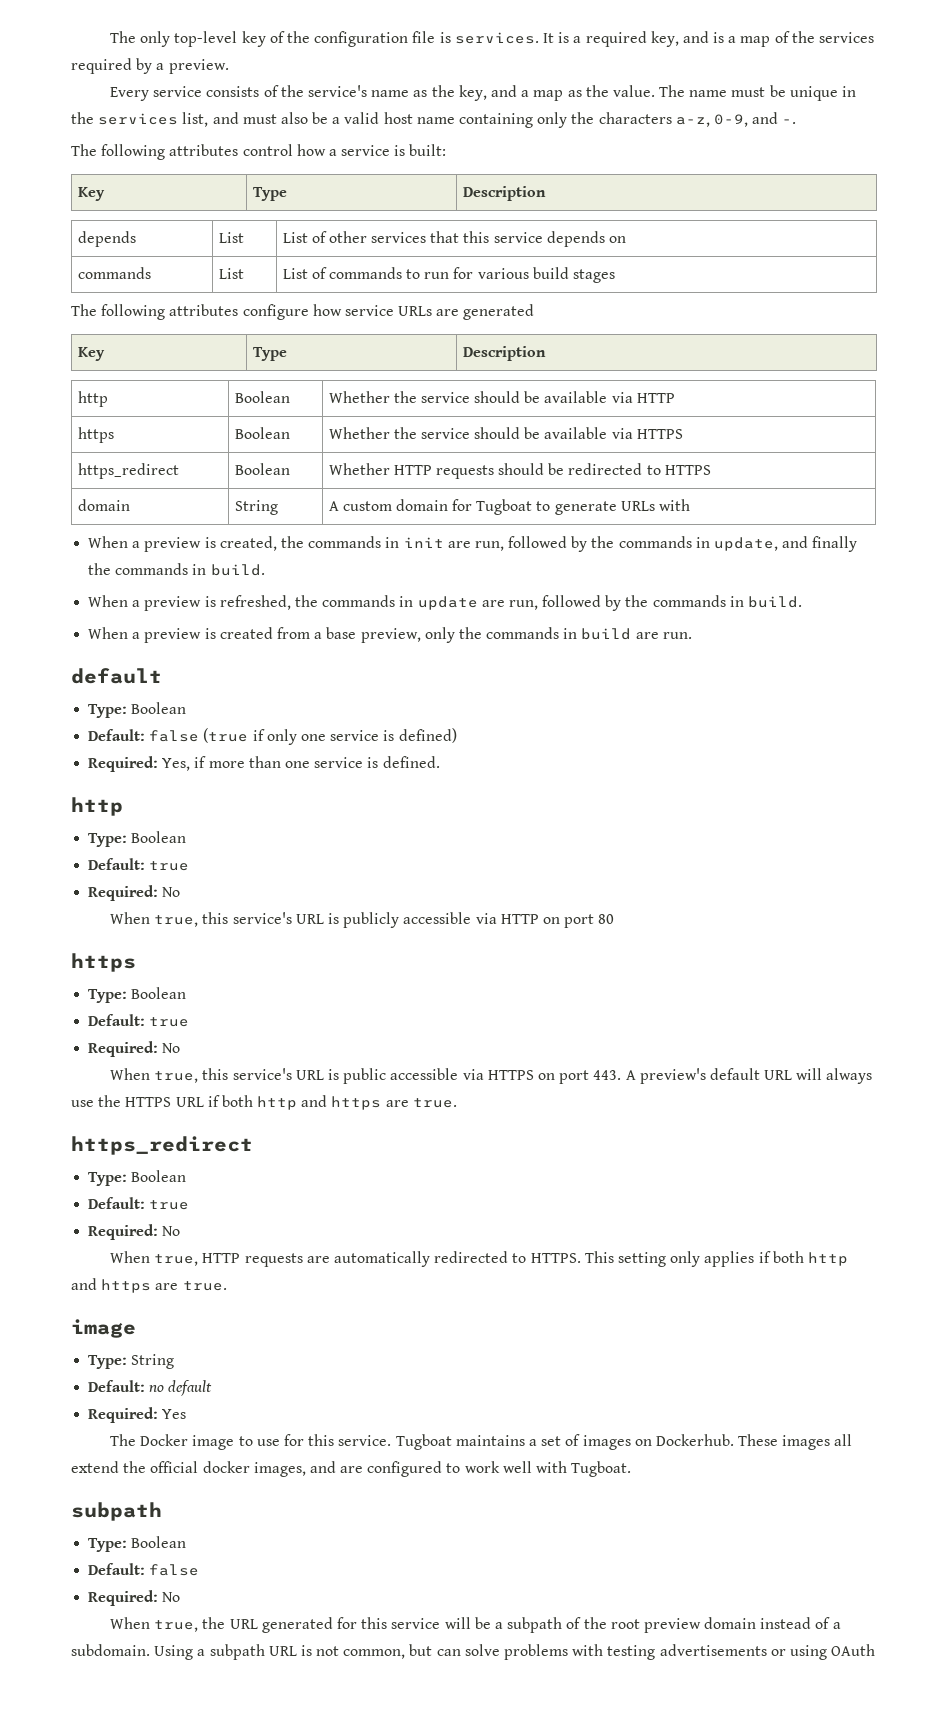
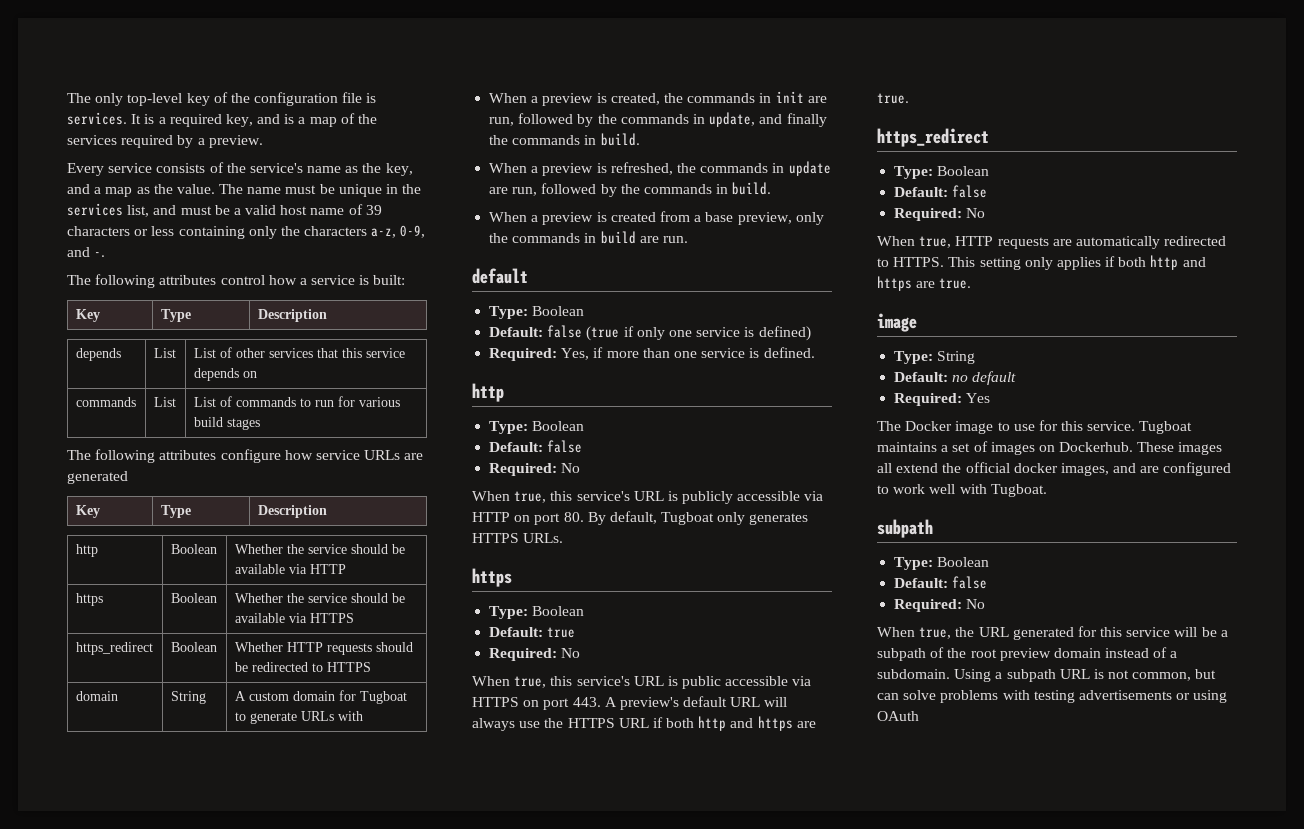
[280,112,308,124] also -> (212, 210) none
(455, 120) none -> [348,204,382,215] [67,226,175,236] of 39 characters or less
[149,861,190,871] true -> [547,440,583,453] false
[598,914,615,924] 80 -> [563,511,809,525] [472,533,564,543] 80. By default, Tugboat only generates HTTPS URLs.
[149,1200,190,1210] true -> [952,185,988,198] false

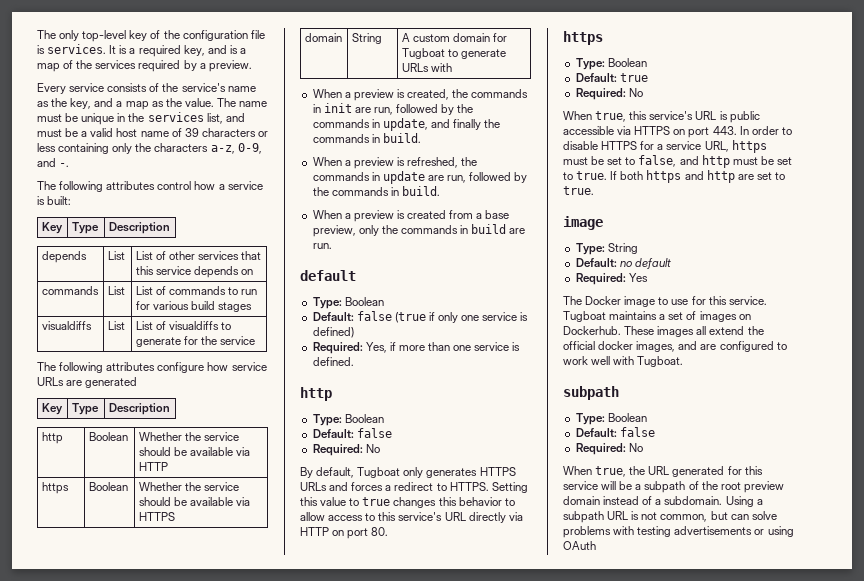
(260, 424) none -> [41,321,92,330] [107,321,125,330] [135,321,232,330] [135,336,256,347] // visualdiffs | List | List of visualdiffs to generate for the service
[75,642,153,655] [170,642,217,652] [234,642,413,655] [234,662,371,672] // https_redirect | Boolean | Whether HTTP requests should be redirected to HTTPS -> (175, 516) none
[472,491,824,504] [472,512,584,525] When true, this service's URL is publicly accessible via HTTP on port 80. -> (380, 448) none
[523,533,564,543] URLs. -> [300,482,528,493] [300,497,515,508] [300,512,523,523] [300,527,389,539] URLs and forces a redirect to HTTPS. Setting this value to true changes this behavior to allow access to this service's URL directly via HTTP on port 80.
[604,696,788,710] [472,716,816,731] [877,93,909,104] [877,128,989,147] [894,166,990,179] [894,185,988,198] [894,208,986,221] [877,236,1227,249] [877,255,1206,270] [877,276,936,291] A preview's default URL will always use the HTTPS URL if both http and https are true. // https_redirect // Type: Boolean // Default: false // Required: No // When true, HTTP requests are automatically redirected to HTTPS. This setting only applies if both http and https are -> [739,126,792,135] [563,140,767,153] [563,155,792,168] [563,170,785,183] In order to disable HTTPS for a service URL, https must be set to false, and http must be set to true. If both https and http are set to

